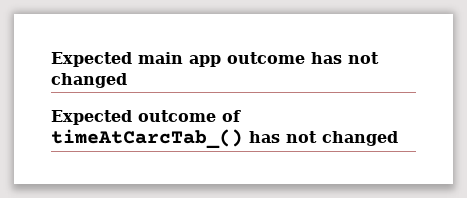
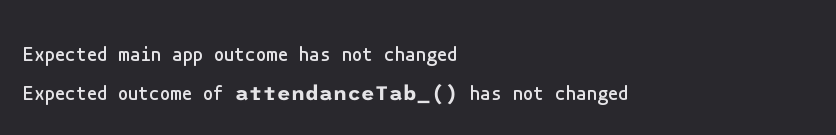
[51,129,243,149] timeAtCarcTab_() -> [235,84,459,105] attendanceTab_()

